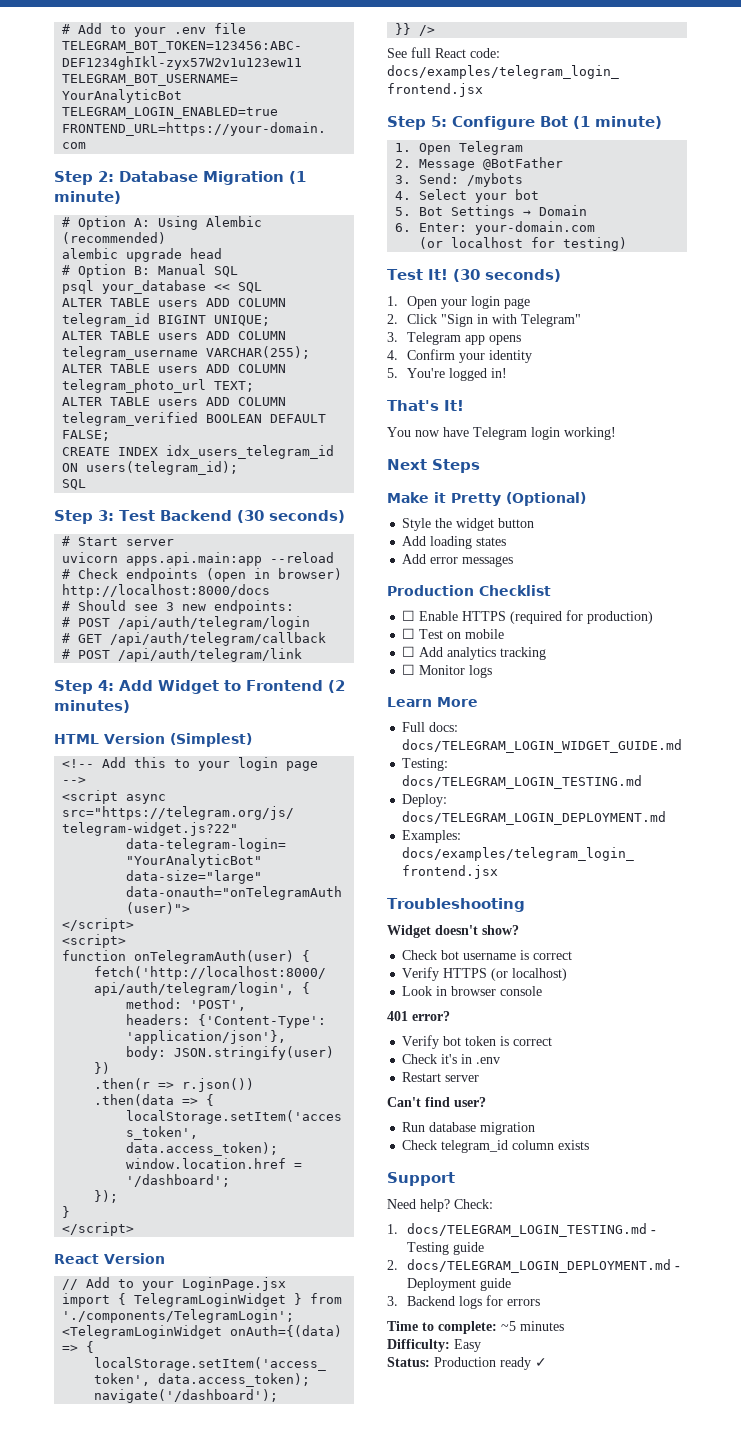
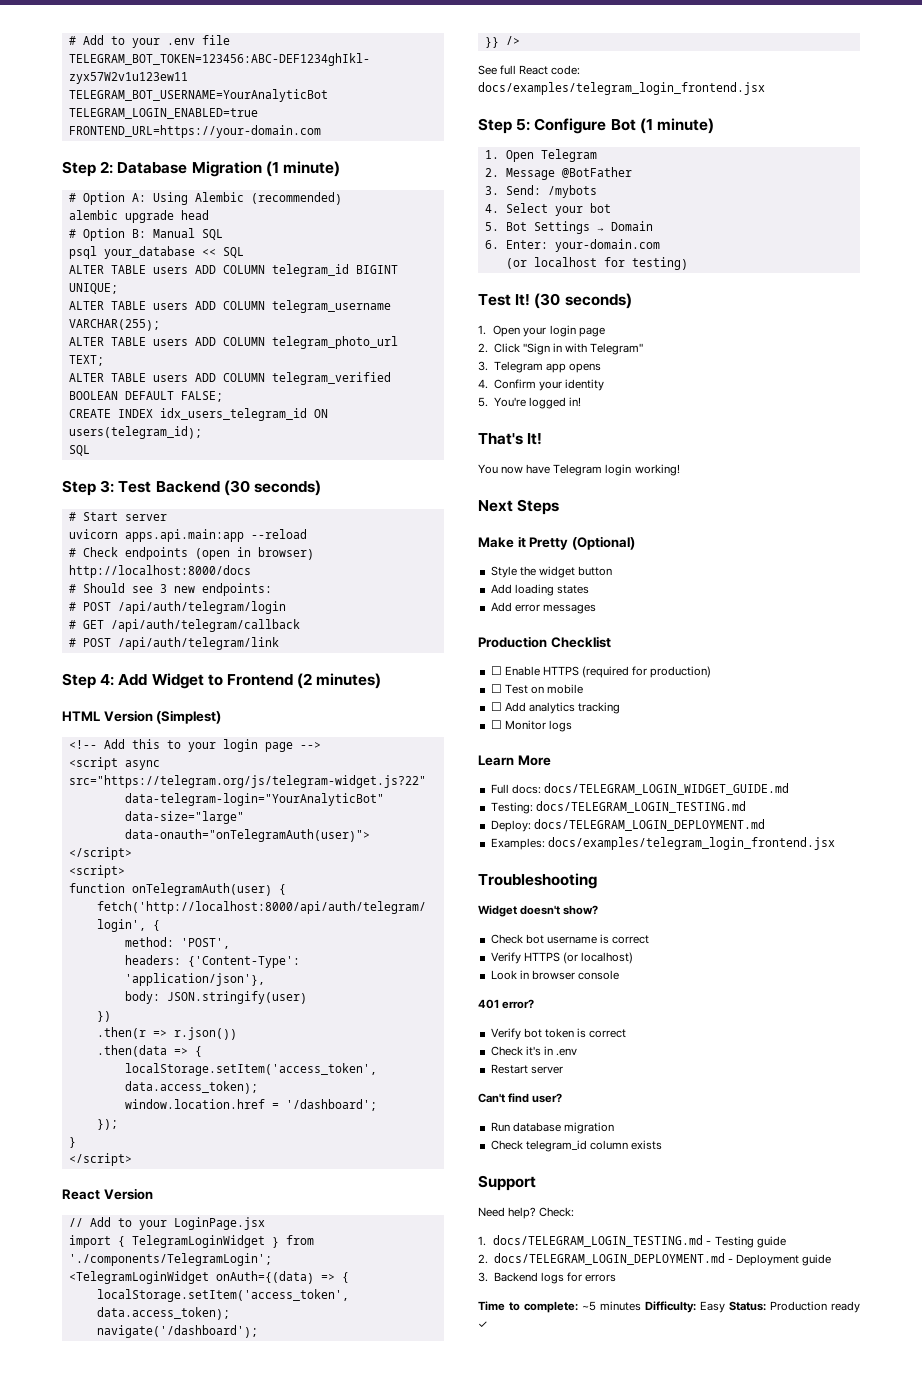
(564, 1326) // -> (641, 1306) none
(481, 1345) // -> (725, 1307) none

